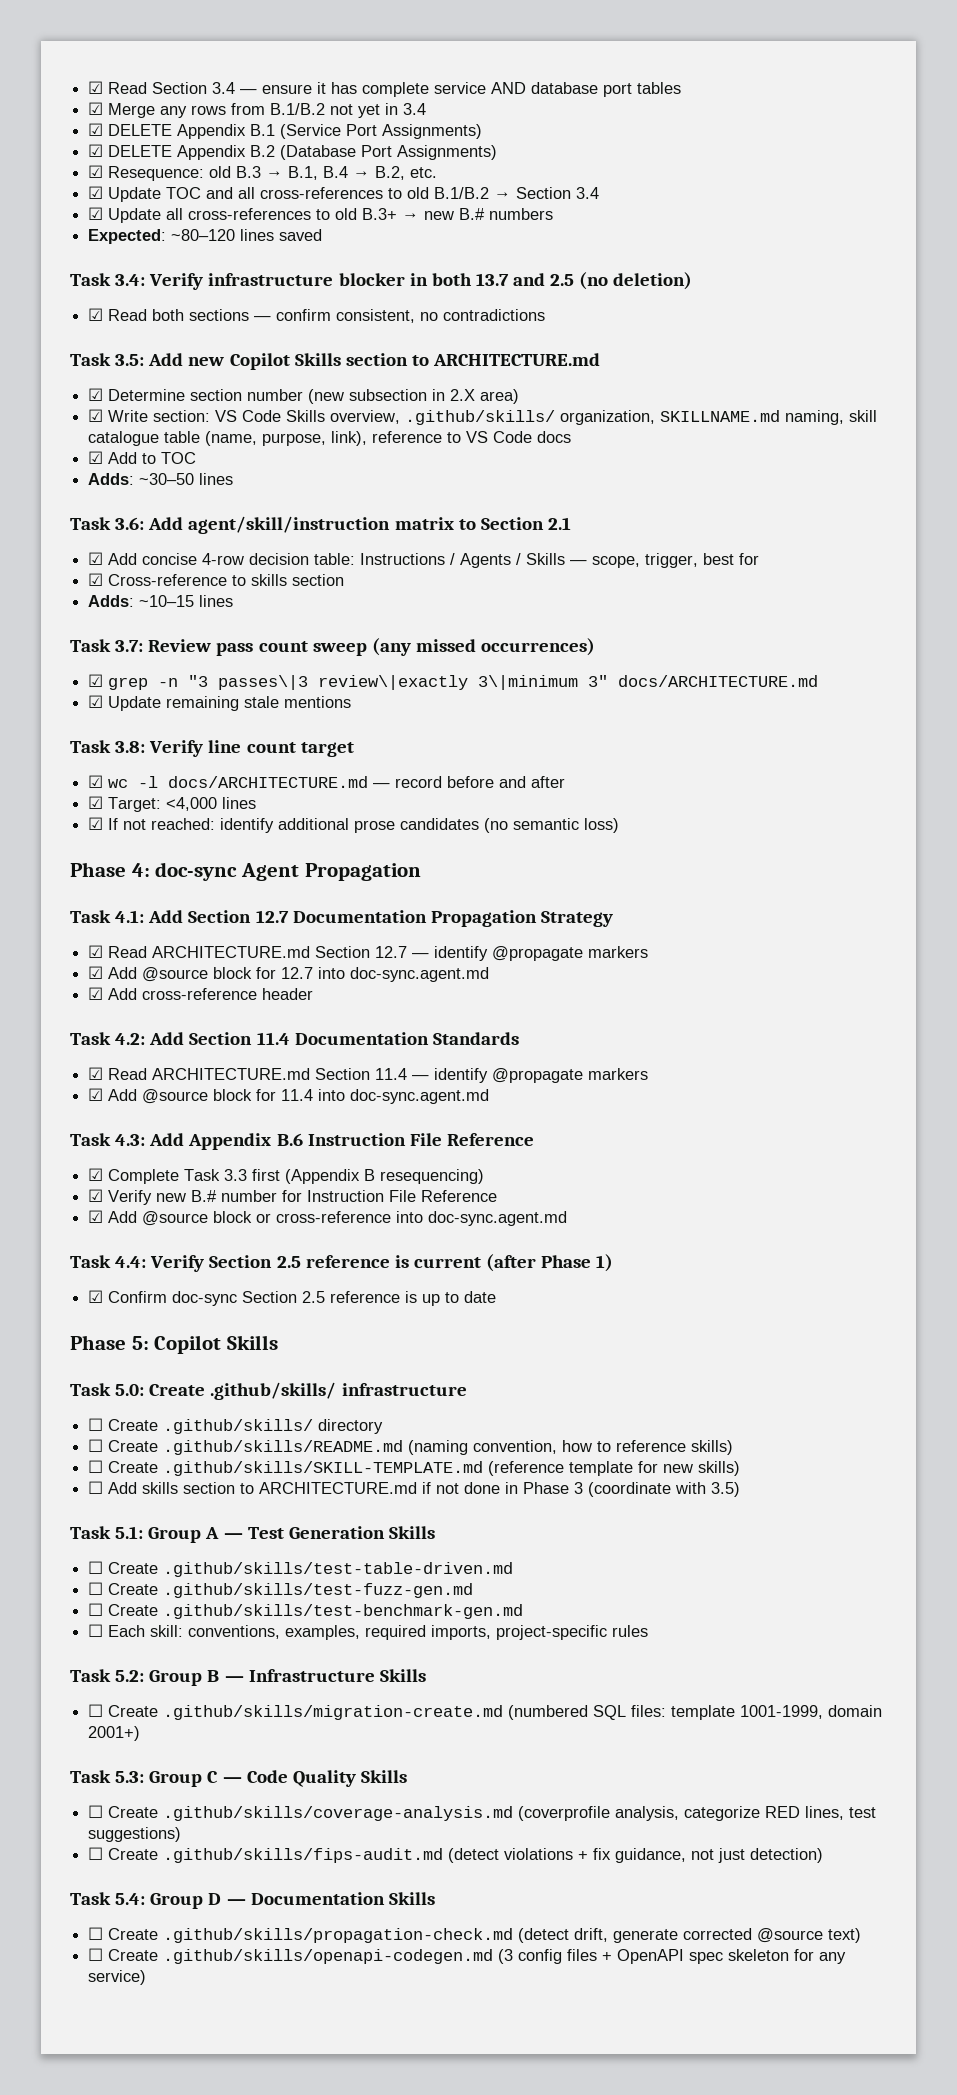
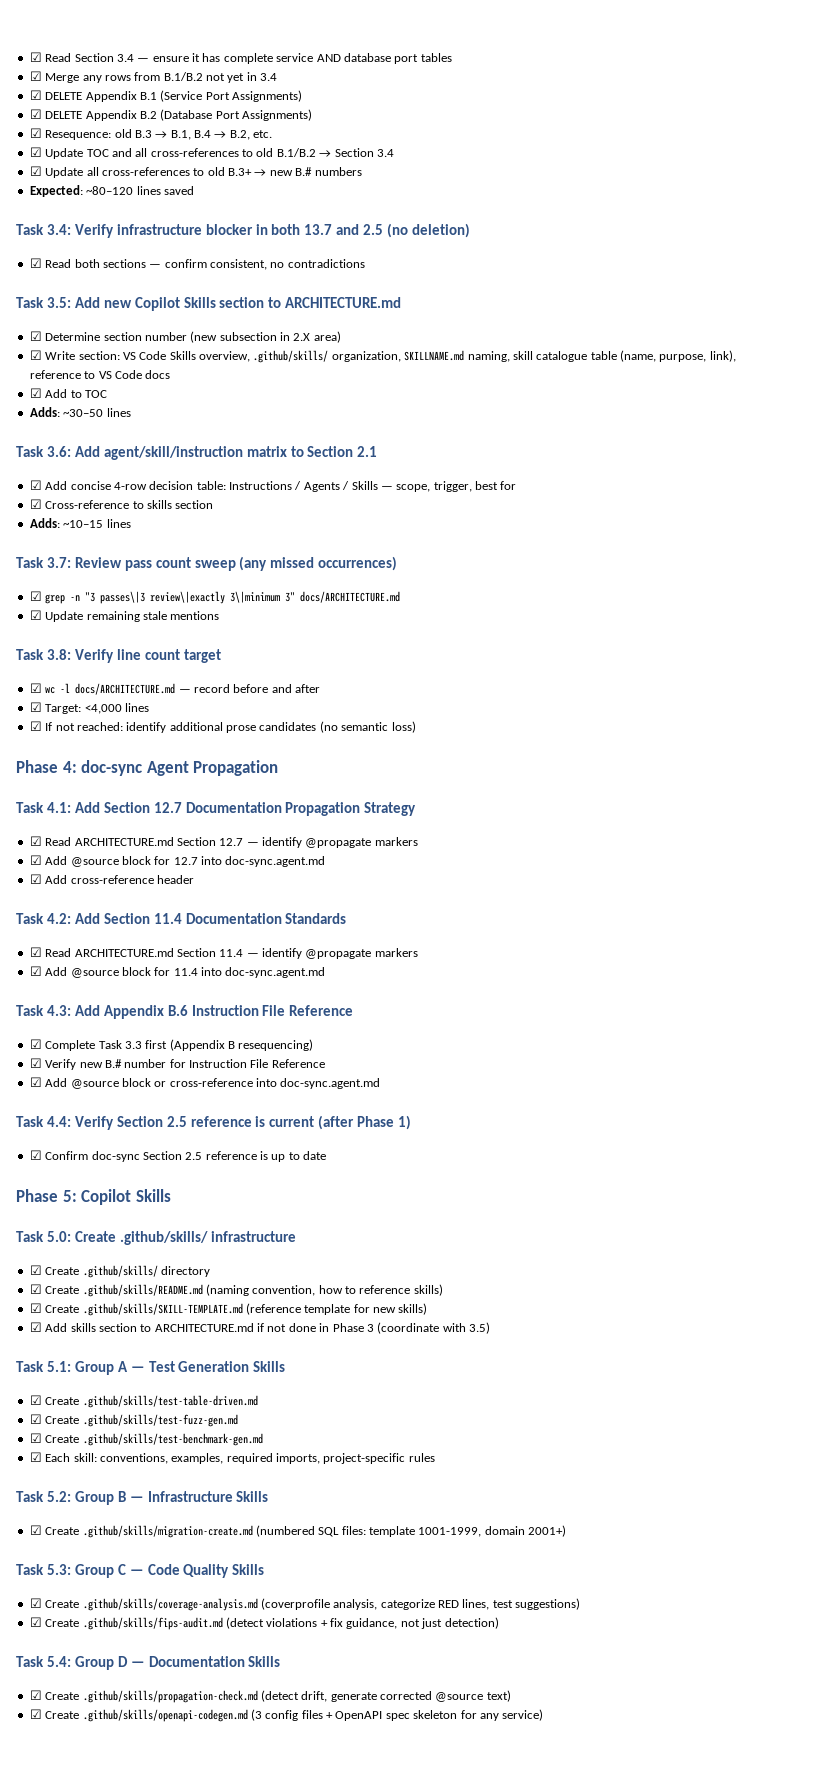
[88,1418,104,1431] ☐ -> [29,1265,42,1275] ☑
[88,1439,104,1452] ☐ -> [29,1284,42,1294] ☑
[88,1460,104,1473] ☐ -> [29,1303,42,1313] ☑
[88,1481,104,1494] ☐ -> [29,1322,42,1332] ☑
[88,1561,104,1574] ☐ -> [29,1395,42,1405] ☑
[88,1582,104,1595] ☐ -> [29,1414,42,1424] ☑
[88,1603,104,1616] ☐ -> [29,1433,42,1443] ☑
[88,1624,104,1637] ☐ -> [29,1452,42,1462] ☑
[88,1704,104,1717] ☐ -> [29,1525,42,1535] ☑
[88,1805,104,1818] ☐ -> [29,1598,42,1608] ☑
[88,1847,104,1860] ☐ -> [29,1617,42,1627] ☑
[88,1927,104,1940] ☐ -> [29,1690,42,1700] ☑
[88,1948,104,1961] ☐ -> [29,1709,42,1719] ☑

